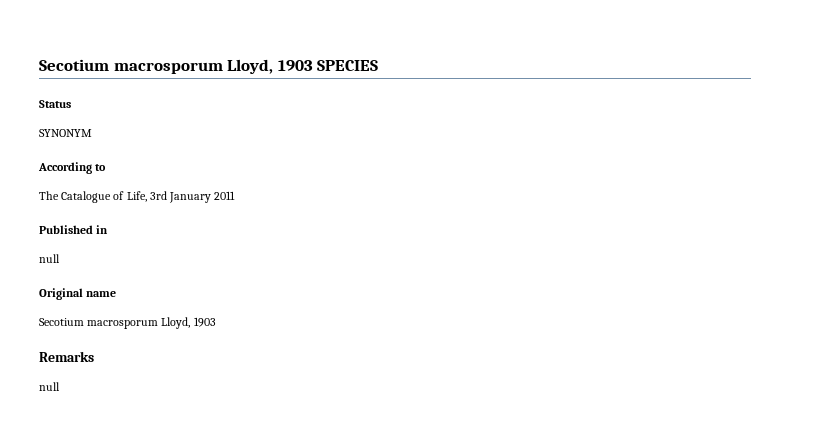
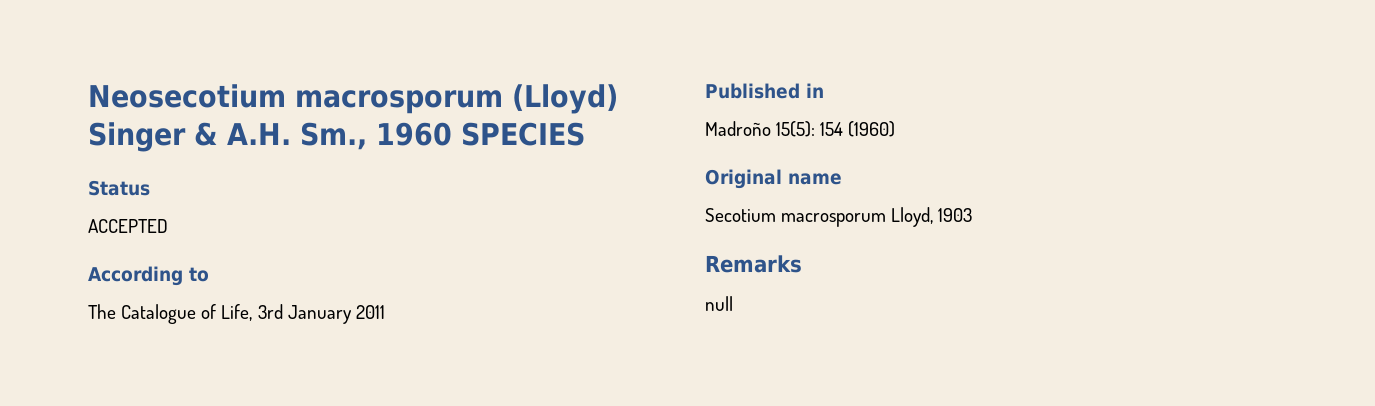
[39,59,313,74] Secotium macrosporum Lloyd, 1903 -> [88,84,618,114] [88,122,453,152] Neosecotium macrosporum (Lloyd) Singer & A.H. Sm., 1960
[39,129,92,137] SYNONYM -> [88,219,168,233] ACCEPTED
[39,254,60,263] null -> [705,121,896,137] Madroño 15(5): 154 (1960)

